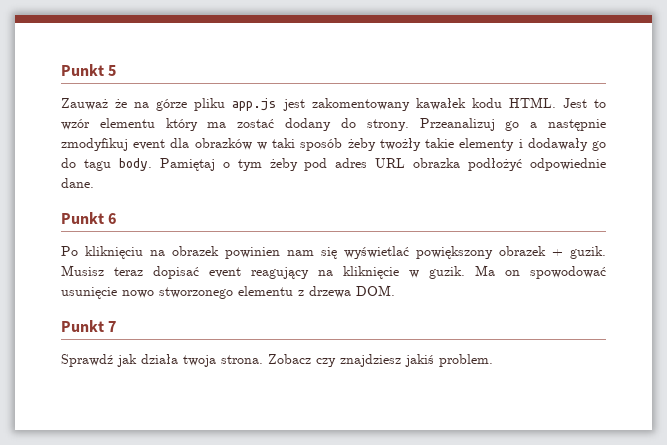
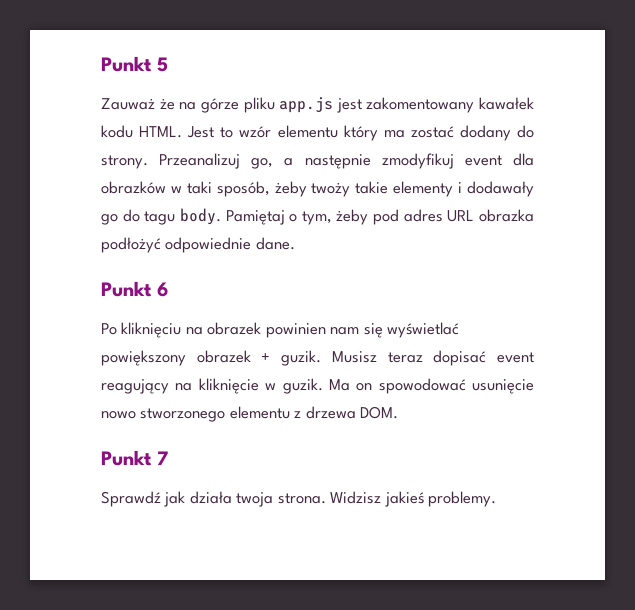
[505,121,520,131] go -> [251,158,274,169] go,
[300,138,421,151] sposób żeby twożły -> [216,181,351,197] sposób, żeby twoży
[237,159,262,171] tym -> [301,211,332,225] tym,
[268,354,493,367] Zobacz czy znajdziesz jakiś problem. -> [330,491,497,507] Widzisz jakieś problemy.

